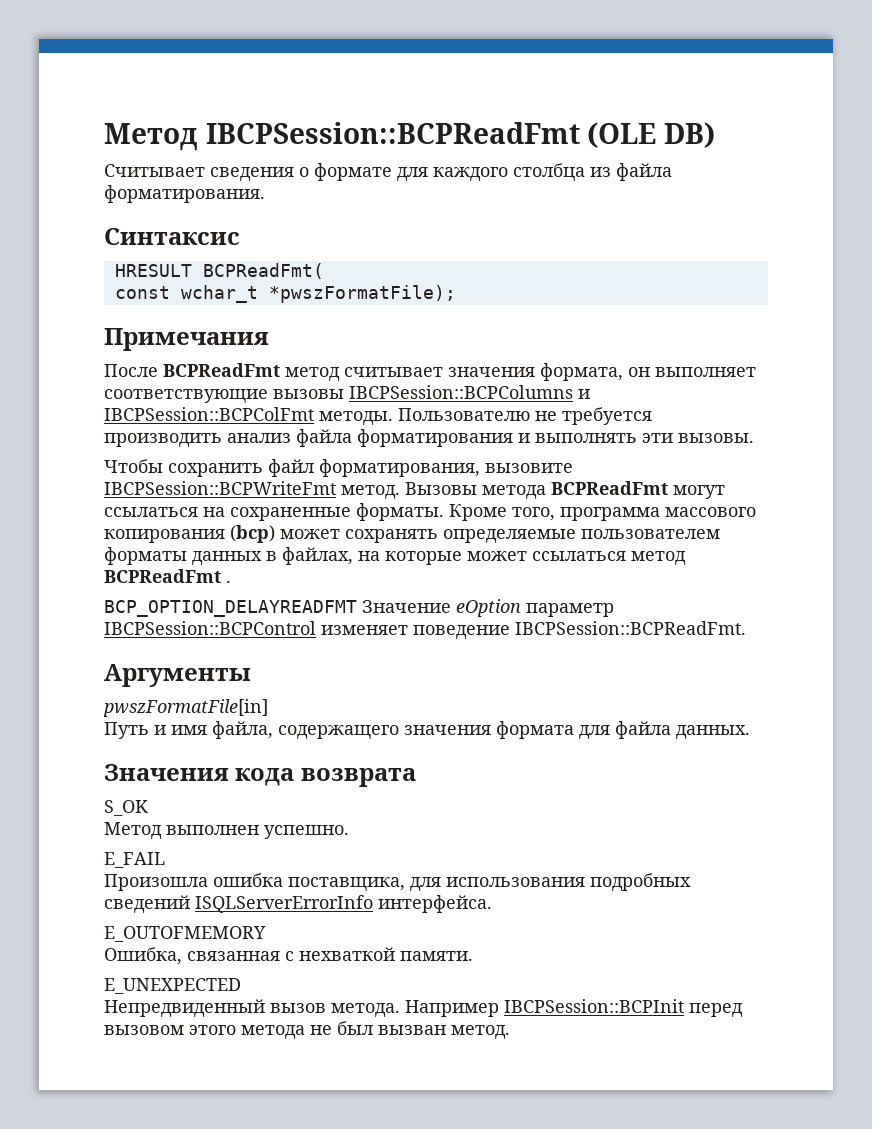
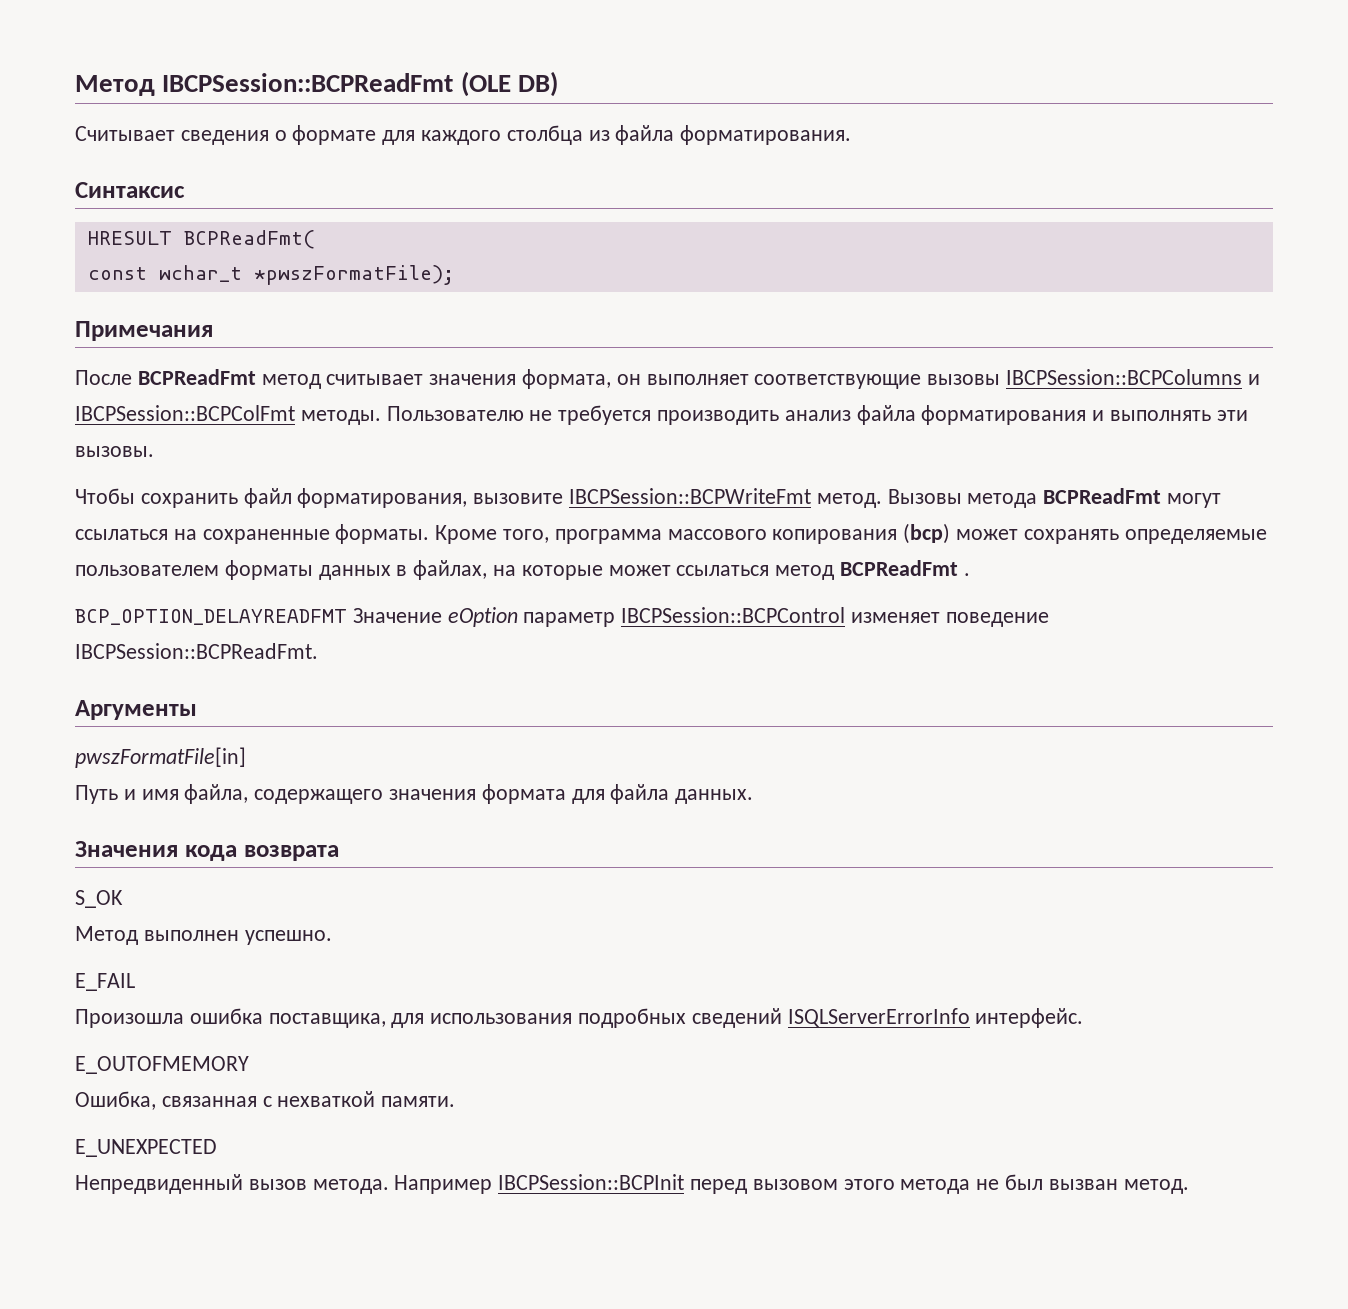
[378,895,492,913] интерфейса. -> [975,1008,1084,1028] интерфейс.

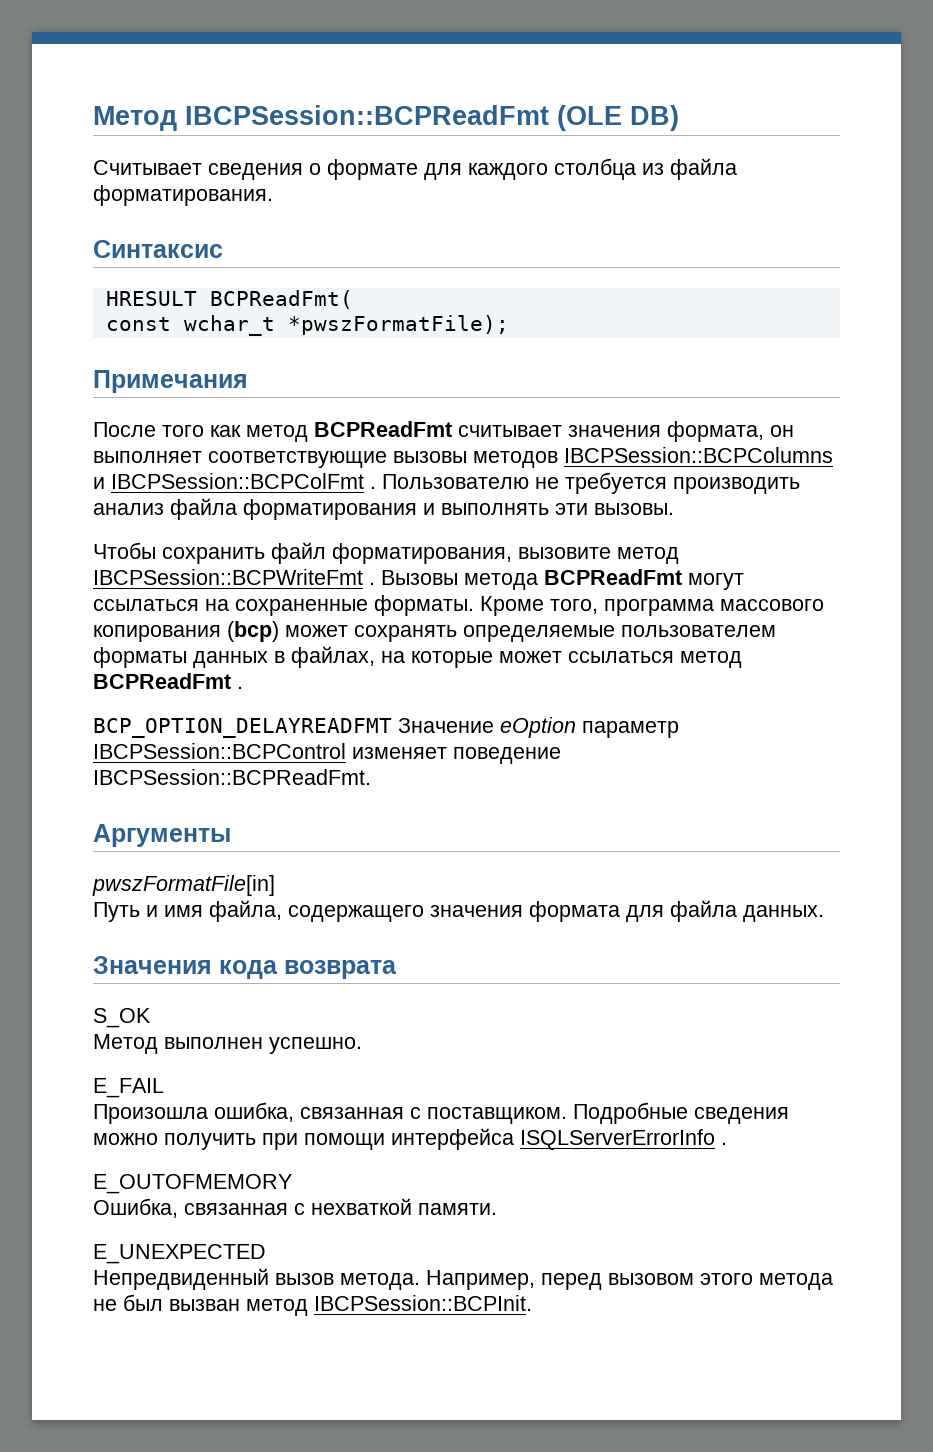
[137,369,321,389] BCPReadFmt метод -> [162,421,452,442] того как метод BCPReadFmt
(1001, 379) none -> [473,451,558,468] методов
[300,410,381,425] методы. -> [370,486,376,489] .
[569,488,882,508] IBCPSession::BCPWriteFmt метод. -> [617,547,679,564] [93,569,375,585] метод IBCPSession::BCPWriteFmt .
[189,1008,1084,1028] ошибка поставщика, для использования подробных сведений ISQLServerErrorInfo интерфейс. -> [214,1102,789,1124] [93,1128,727,1150] ошибка, связанная с поставщиком. Подробные сведения можно получить при помощи интерфейса ISQLServerErrorInfo .
[394,1174,685,1194] Например IBCPSession::BCPInit -> [426,1270,535,1290] Например,
[1123,1179,1189,1194] метод. -> [246,1295,532,1316] метод IBCPSession::BCPInit.

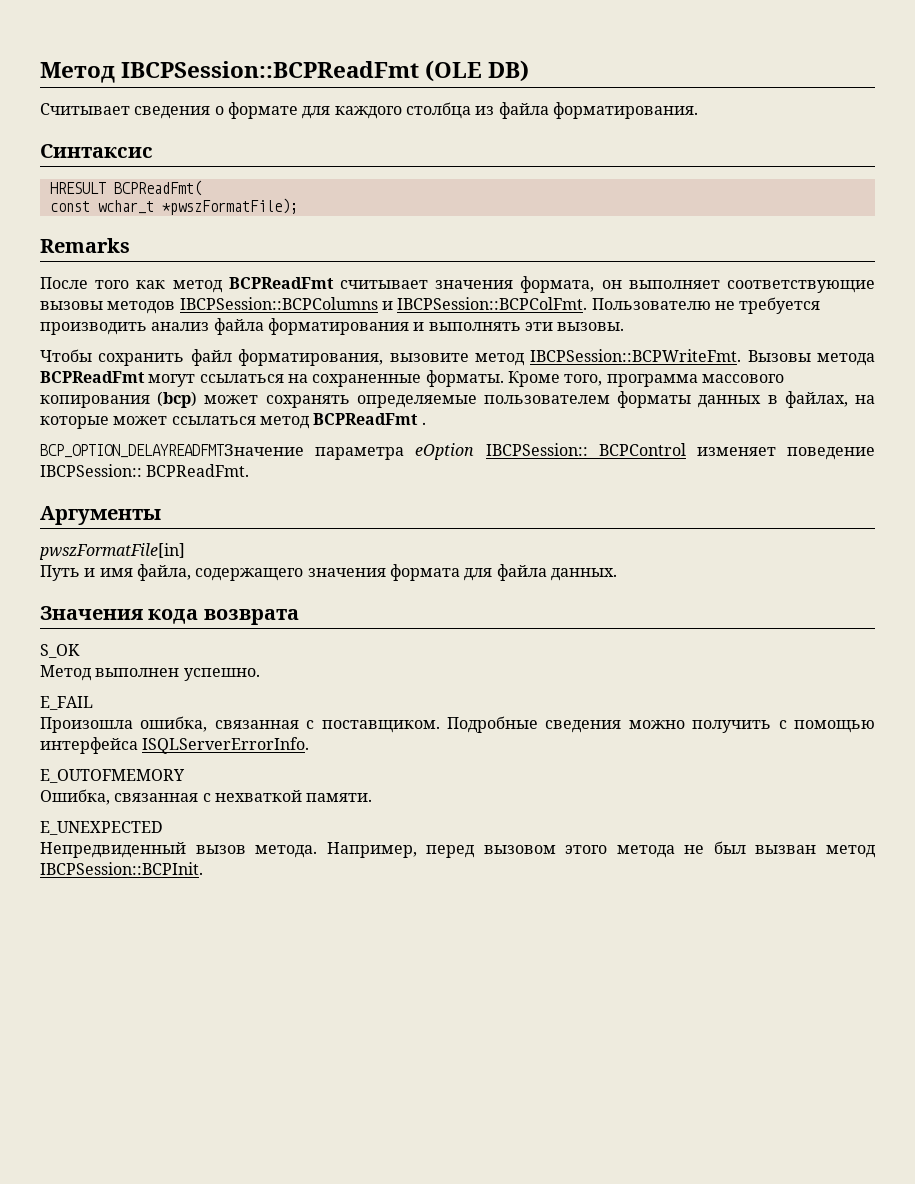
[93,370,248,393] Примечания -> [40,238,130,253] Remarks
[111,473,376,489] IBCPSession::BCPColFmt . -> [397,297,588,310] IBCPSession::BCPColFmt.
[93,569,375,585] IBCPSession::BCPWriteFmt . -> [530,349,742,362] IBCPSession::BCPWriteFmt.
[93,717,679,738] [93,743,561,764] [93,769,371,785] BCP_OPTION_DELAYREADFMT Значение eOption параметр IBCPSession::BCPControl изменяет поведение IBCPSession::BCPReadFmt. -> [40,443,875,460] [40,464,250,477] BCP_OPTION_DELAYREADFMTЗначение параметра eOption IBCPSession:: BCPControl изменяет поведение IBCPSession:: BCPReadFmt.
[262,1128,727,1150] при помощи интерфейса ISQLServerErrorInfo . -> [778,720,875,733] [40,737,310,754] с помощью интерфейса ISQLServerErrorInfo.

